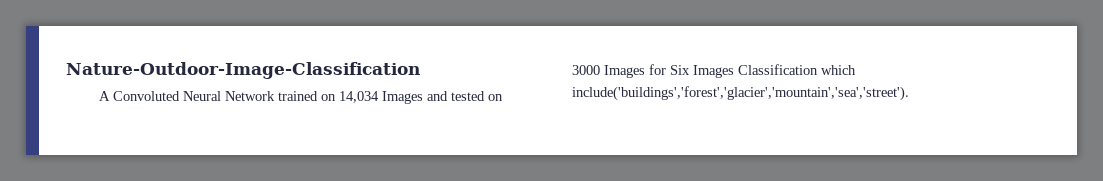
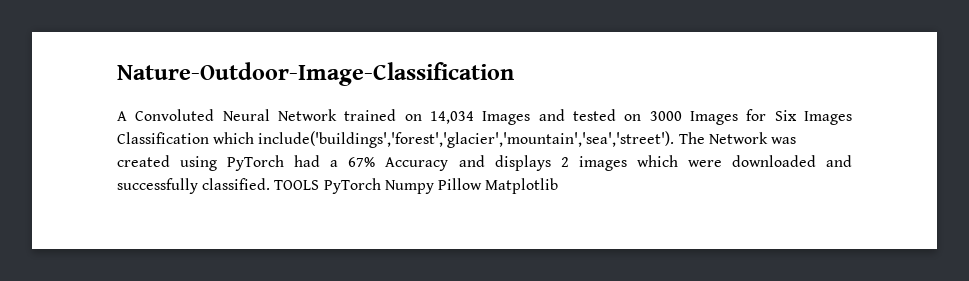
(909, 93) none -> [678,132,796,144] [117,155,852,171] [117,178,559,194] The Network was created using PyTorch had a 67% Accuracy and displays 2 images which were downloaded and successfully classified. TOOLS PyTorch Numpy Pillow Matplotlib

